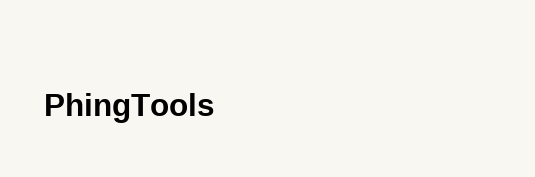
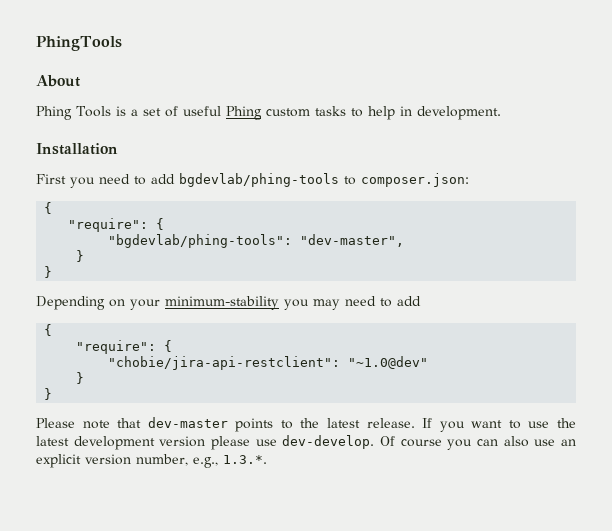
(215, 108) none -> [36,75,80,87] [36,106,501,120] [36,143,118,155] [36,173,469,188] [44,202,53,214] [68,218,165,232] [108,234,405,248] [76,250,85,262] [44,266,53,278] [36,296,421,310] [44,324,53,336] [76,340,173,354] [108,356,429,370] [76,372,85,384] [44,388,53,400] [36,417,576,432] [36,435,576,450] [36,454,267,468] // About // Phing Tools is a set of useful Phing custom tasks to help in development. // Installation // First you need to add bgdevlab/phing-tools to composer.json: // { // "require": { // "bgdevlab/phing-tools": "dev-master", // } // } // Depending on your minimum-stability you may need to add // { // "require": { // "chobie/jira-api-restclient": "~1.0@dev" // } // } // Please note that dev-master points to the latest release. If you want to use the latest development version please use dev-develop. Of course you can also use an explicit version number, e.g., 1.3.*.

